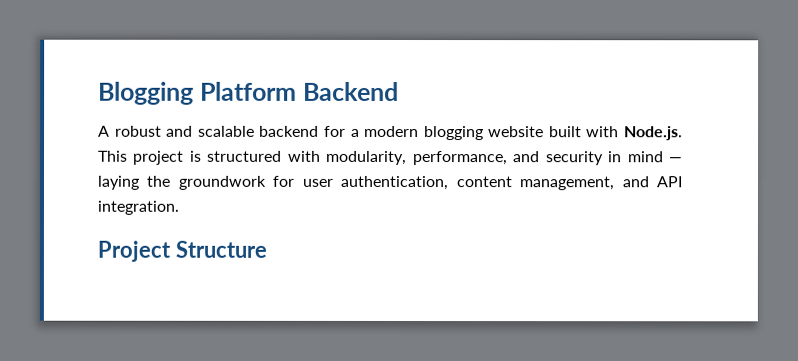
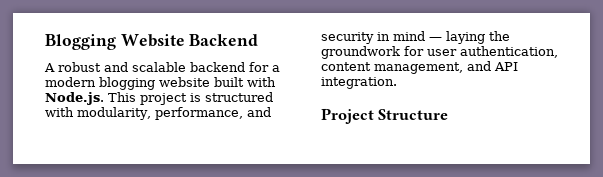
[199,81,297,101] Platform -> [120,34,185,47] Website

